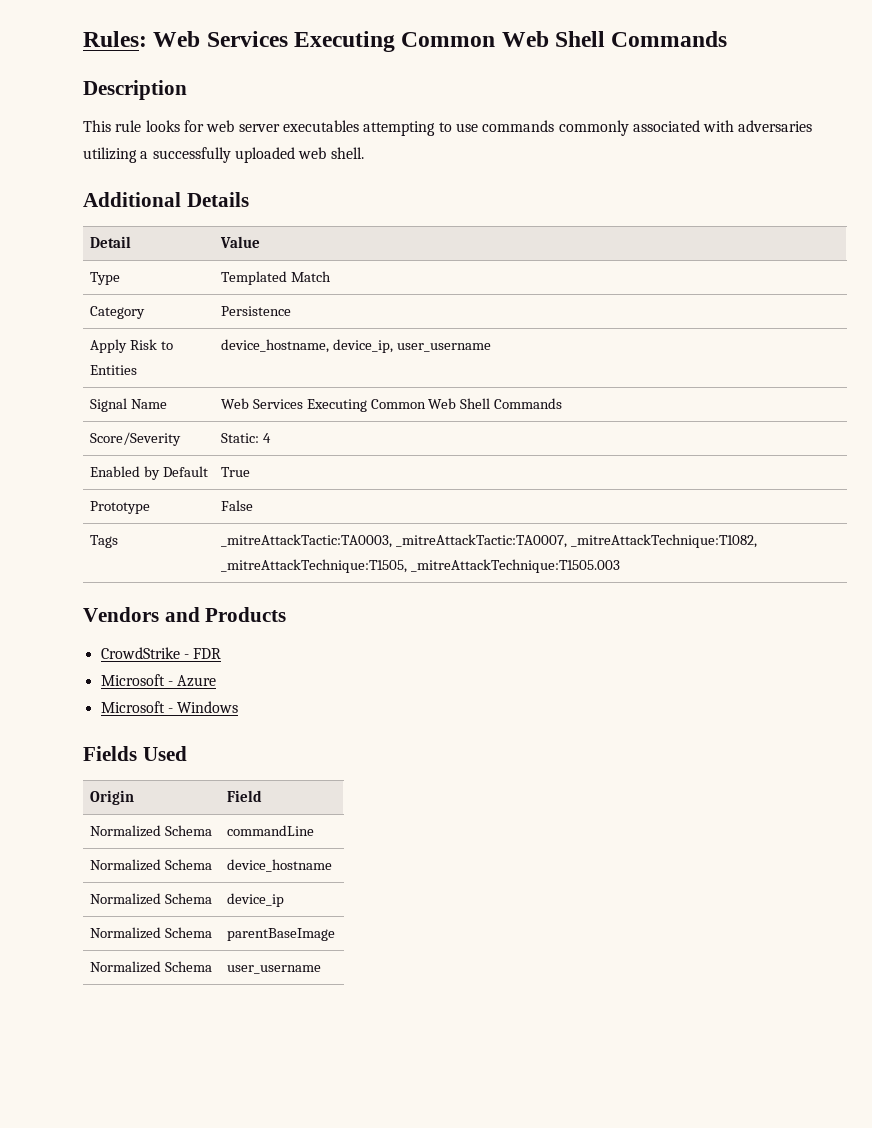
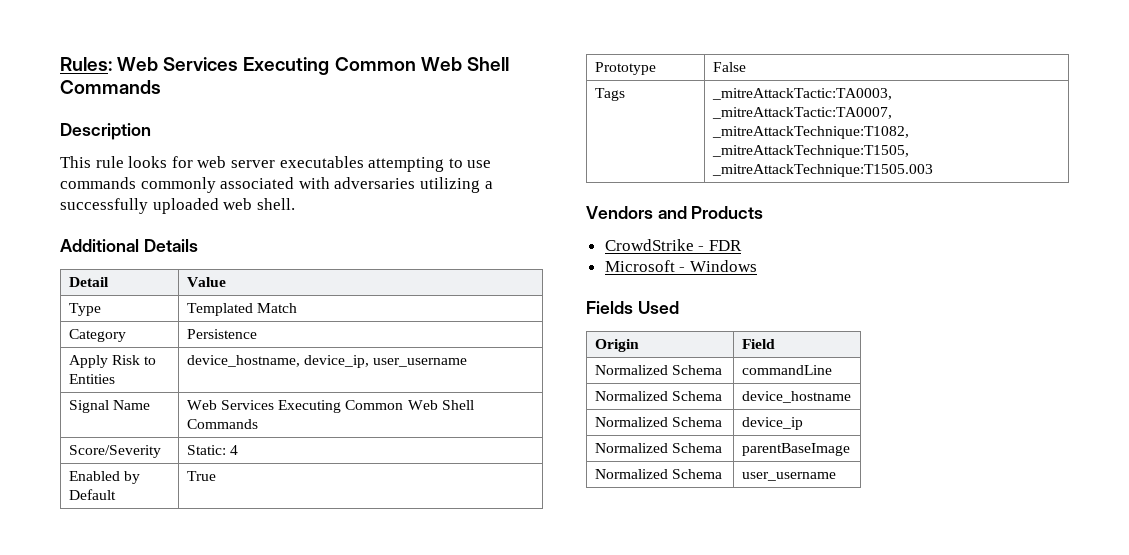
[100,674,217,687] // Microsoft - Azure -> (742, 245) none

